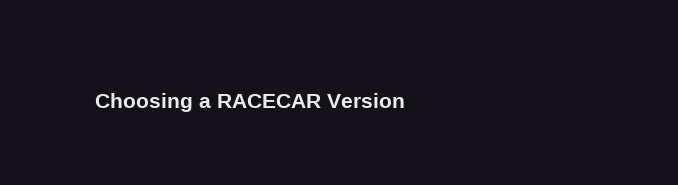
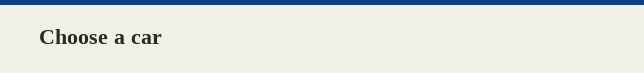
[95,93,405,112] Choosing a RACECAR Version -> [39,29,162,44] Choose a car

